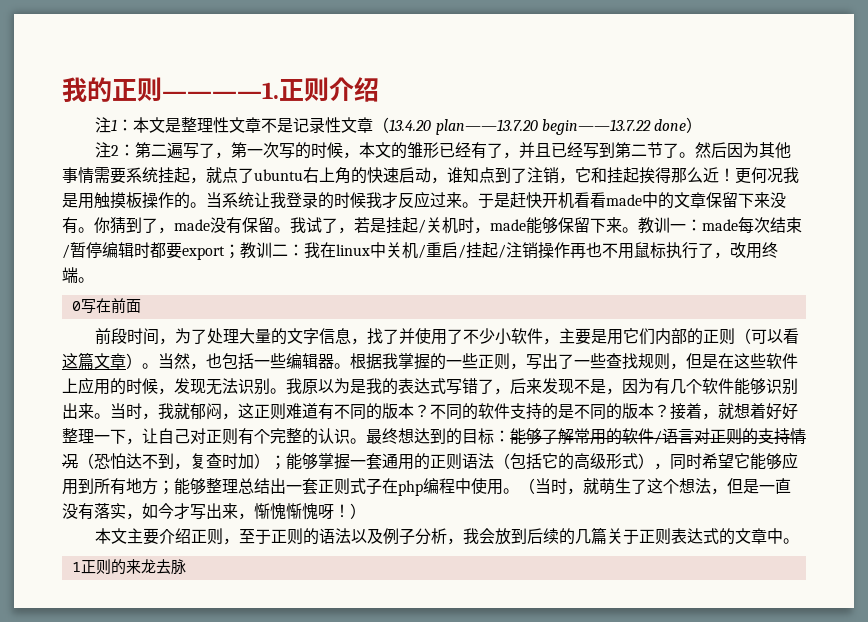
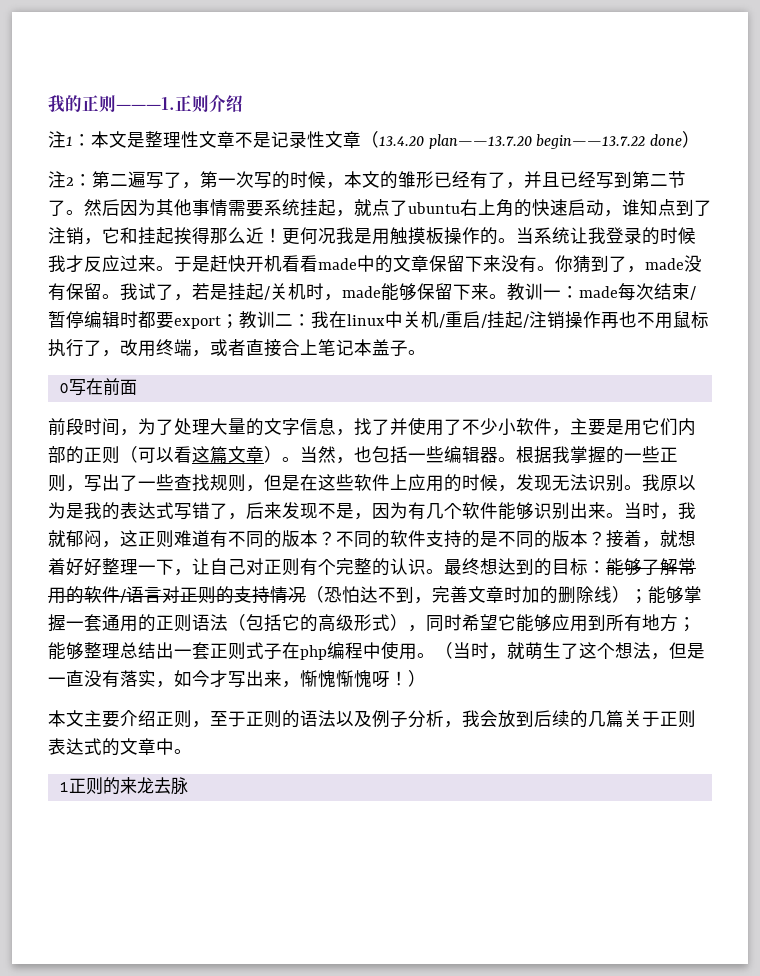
[162,82,279,99] ————1. -> [116,97,175,110] ———1.
(78, 275) none -> [192,339,408,357] ，或者直接合上笔记本盖子
[190,453,254,469] 复查时加 -> [432,586,612,604] 完善文章时加的删除线

